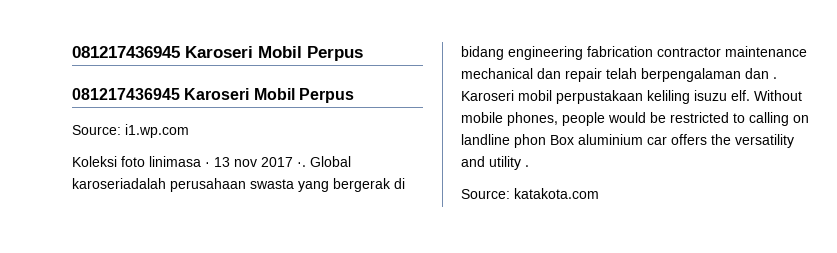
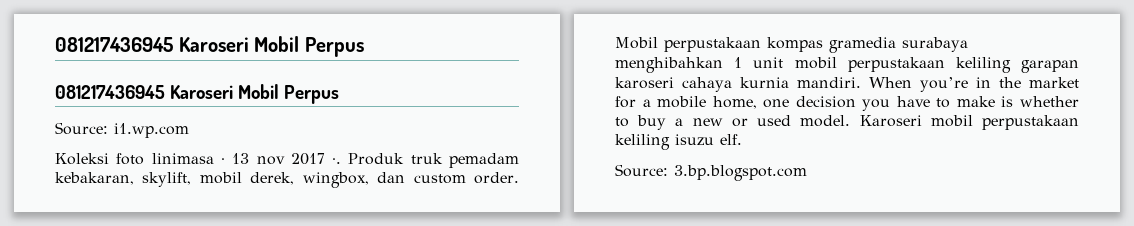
[310,156,351,167] [72,178,405,192] [461,46,807,60] [461,68,777,82] Global karoseriadalah perusahaan swasta yang bergerak di bidang engineering fabrication contractor maintenance mechanical dan repair telah berpengalaman dan . -> [348,153,520,168] [55,172,520,188] [615,37,968,53] [615,57,1079,73] [615,77,1079,92] [615,96,1079,111] [615,115,851,130] Produk truk pemadam kebakaran, skylift, mobil derek, wingbox, dan custom order. Mobil perpustakaan kompas gramedia surabaya menghibahkan 1 unit mobil perpustakaan keliling garapan karoseri cahaya kurnia mandiri. When you’re in the market for a mobile home, one decision you have to make is whether to buy a new or used model.
[754,90,802,101] [461,112,809,126] [461,134,794,148] [461,156,529,170] [461,188,599,199] Without mobile phones, people would be restricted to calling on landline phon Box aluminium car offers the versatility and utility . // Source: katakota.com -> [615,164,807,181] // Source: 3.bp.blogspot.com

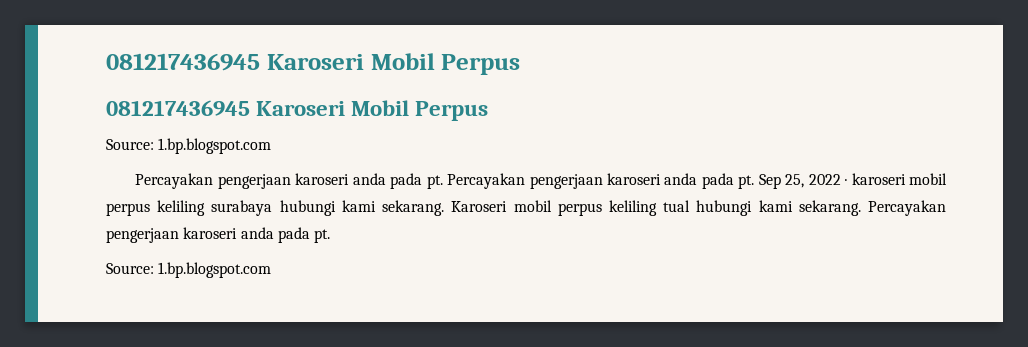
[114,123,189,138] [55,153,520,168] [55,172,520,188] [615,37,968,53] [615,57,1079,73] [615,77,1079,92] [615,96,1079,111] [615,115,1079,130] [615,134,742,150] [615,164,807,181] i1.wp.com // Koleksi foto linimasa · 13 nov 2017 ·. Produk truk pemadam kebakaran, skylift, mobil derek, wingbox, dan custom order. Mobil perpustakaan kompas gramedia surabaya menghibahkan 1 unit mobil perpustakaan keliling garapan karoseri cahaya kurnia mandiri. When you’re in the market for a mobile home, one decision you have to make is whether to buy a new or used model. Karoseri mobil perpustakaan keliling isuzu elf. // Source: 3.bp.blogspot.com -> [158,138,272,154] [135,173,948,189] [106,200,946,216] [106,227,331,243] [106,262,272,278] 1.bp.blogspot.com // Percayakan pengerjaan karoseri anda pada pt. Percayakan pengerjaan karoseri anda pada pt. Sep 25, 2022 · karoseri mobil perpus keliling surabaya hubungi kami sekarang. Karoseri mobil perpus keliling tual hubungi kami sekarang. Percayakan pengerjaan karoseri anda pada pt. // Source: 1.bp.blogspot.com

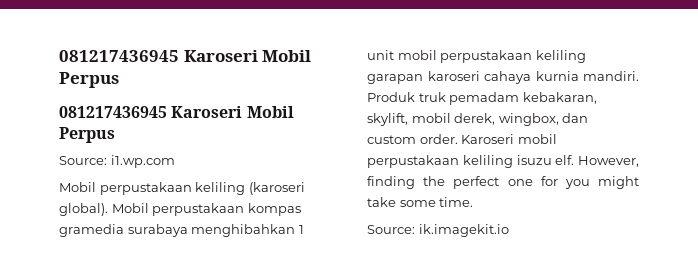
[158,138,272,154] [135,173,948,189] [106,200,946,216] [106,227,331,243] [106,262,272,278] 1.bp.blogspot.com // Percayakan pengerjaan karoseri anda pada pt. Percayakan pengerjaan karoseri anda pada pt. Sep 25, 2022 · karoseri mobil perpus keliling surabaya hubungi kami sekarang. Karoseri mobil perpus keliling tual hubungi kami sekarang. Percayakan pengerjaan karoseri anda pada pt. // Source: 1.bp.blogspot.com -> [110,155,175,168] [59,182,305,195] [59,203,301,216] [59,224,304,237] [367,50,586,63] [367,71,639,84] [367,92,597,105] [367,113,589,126] [367,134,557,144] [367,155,639,168] [367,176,639,189] [367,197,474,207] [367,224,509,237] i1.wp.com // Mobil perpustakaan keliling (karoseri global). Mobil perpustakaan kompas gramedia surabaya menghibahkan 1 unit mobil perpustakaan keliling garapan karoseri cahaya kurnia mandiri. Produk truk pemadam kebakaran, skylift, mobil derek, wingbox, dan custom order. Karoseri mobil perpustakaan keliling isuzu elf. However, finding the perfect one for you might take some time. // Source: ik.imagekit.io

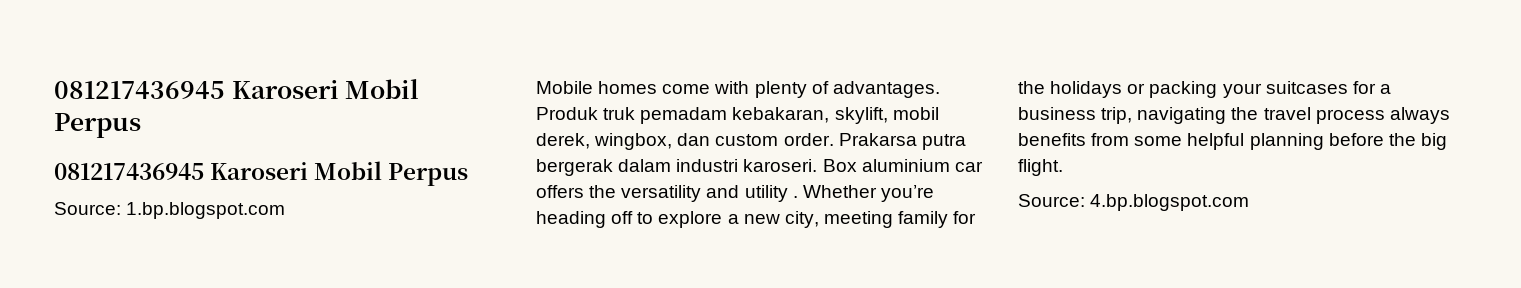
[110,155,175,168] [59,182,305,195] [59,203,301,216] [59,224,304,237] [367,50,586,63] [367,71,639,84] i1.wp.com // Mobil perpustakaan keliling (karoseri global). Mobil perpustakaan kompas gramedia surabaya menghibahkan 1 unit mobil perpustakaan keliling garapan karoseri cahaya kurnia mandiri. -> [126,202,286,219] [536,81,940,98] 1.bp.blogspot.com // Mobile homes come with plenty of advantages.
[461,134,557,144] [367,155,639,168] [367,176,639,189] [367,197,474,207] [367,224,509,237] Karoseri mobil perpustakaan keliling isuzu elf. However, finding the perfect one for you might take some time. // Source: ik.imagekit.io -> [838,133,966,150] [536,159,983,176] [536,185,934,202] [536,211,977,228] [1018,81,1391,98] [1018,107,1450,124] [1018,133,1447,150] [1018,159,1063,176] [1018,194,1250,211] Prakarsa putra bergerak dalam industri karoseri. Box aluminium car offers the versatility and utility . Whether you’re heading off to explore a new city, meeting family for the holidays or packing your suitcases for a business trip, navigating the travel process always benefits from some helpful planning before the big flight. // Source: 4.bp.blogspot.com

